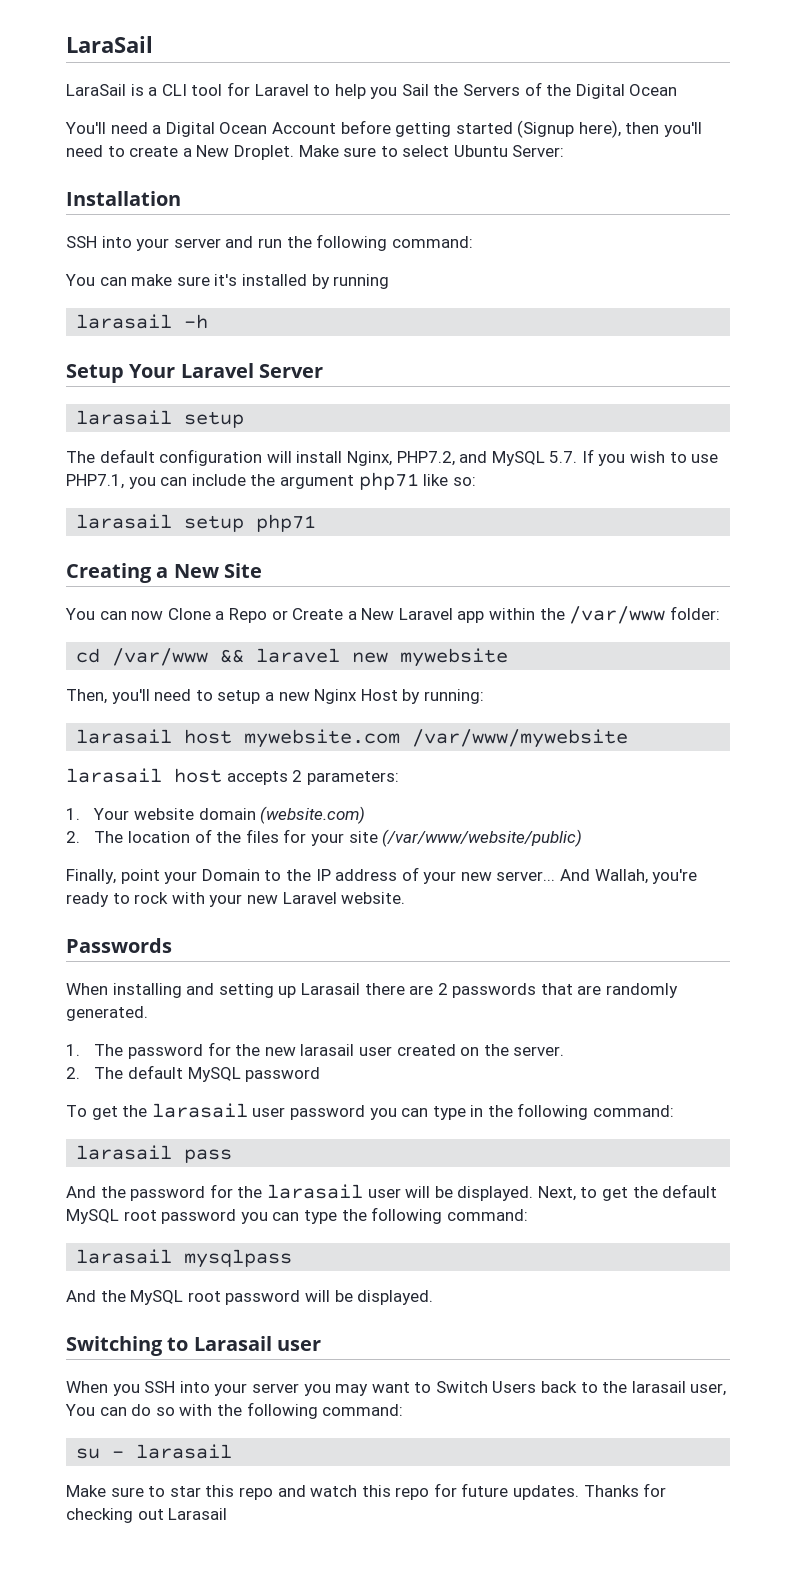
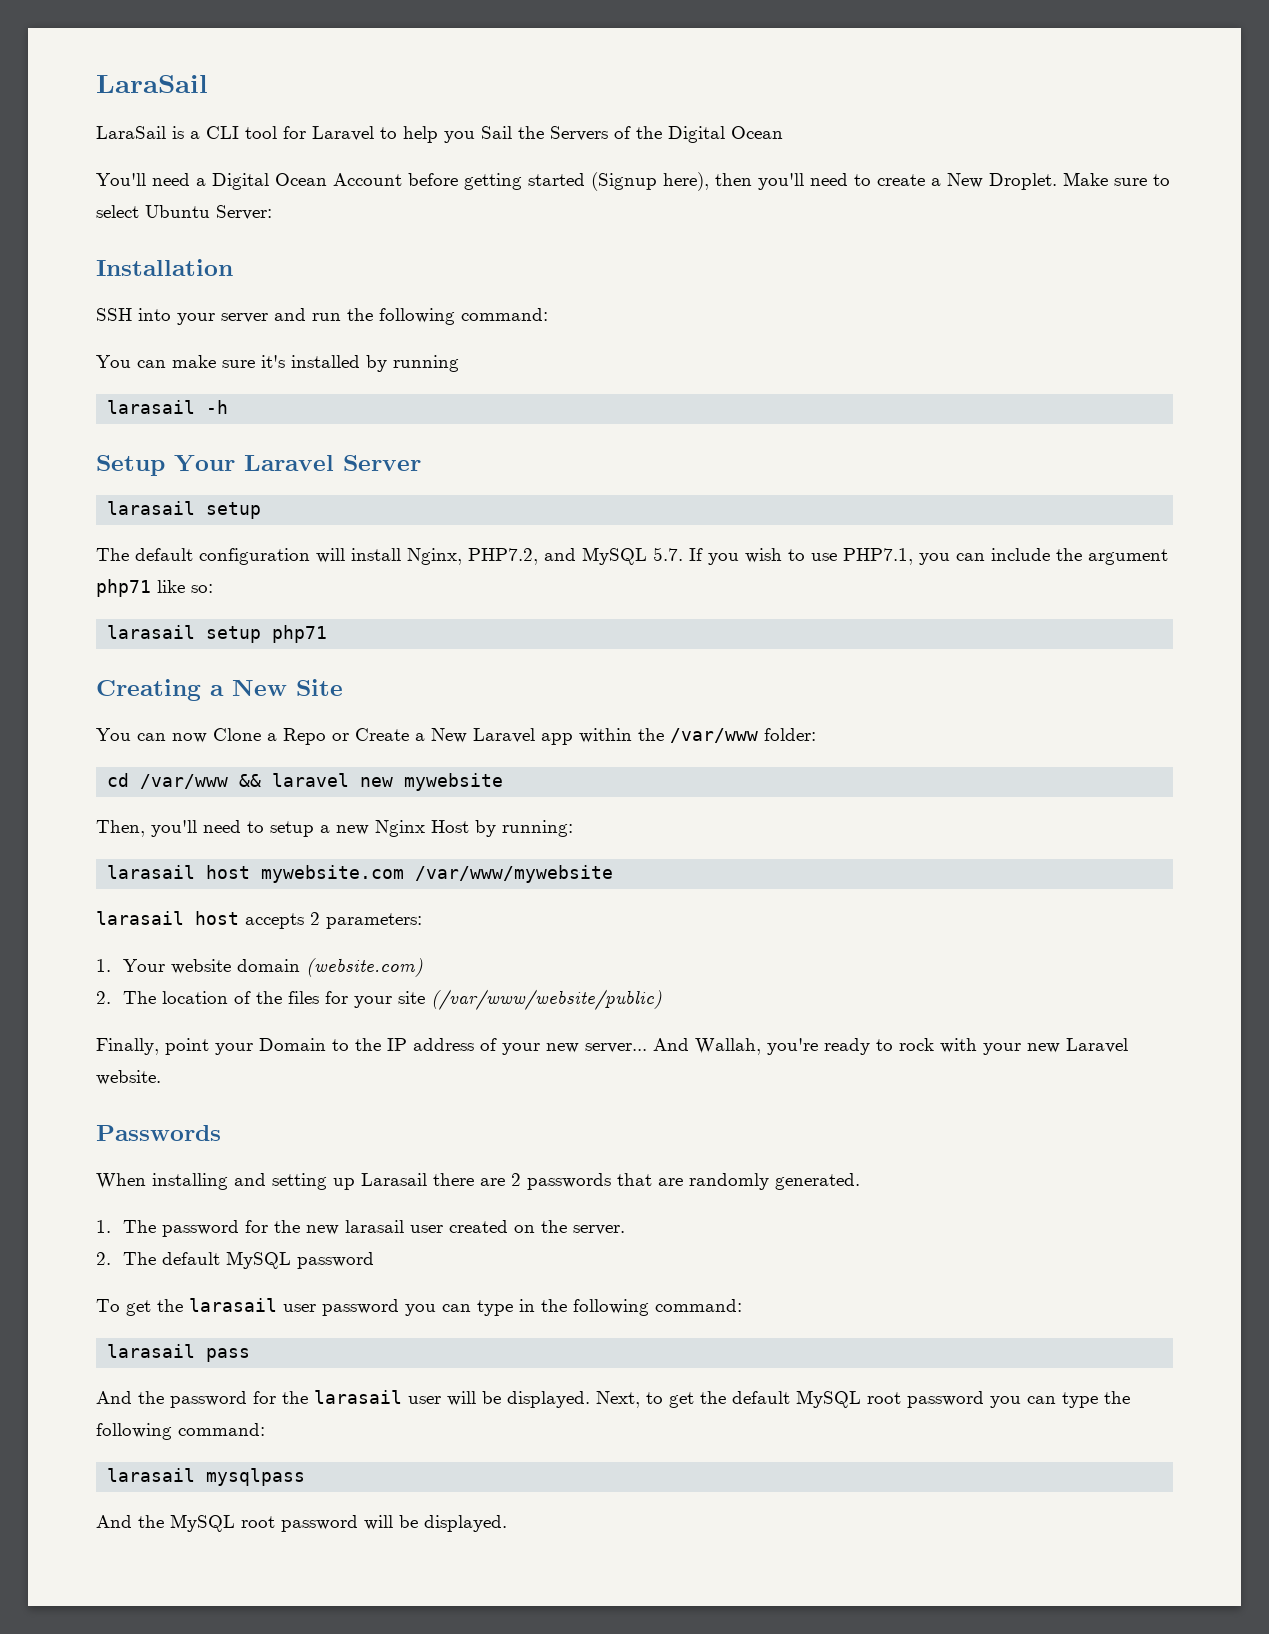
[66,1336,322,1356] [66,1381,727,1396] [65,1402,404,1419] [76,1444,233,1459] [66,1483,667,1500] [66,1508,228,1523] // Switching to Larasail user // When you SSH into your server you may want to Switch Users back to the larasail user, You can do so with the following command: // su - larasail // Make sure to star this repo and watch this repo for future updates. Thanks for checking out Larasail -> (507, 1523) none

